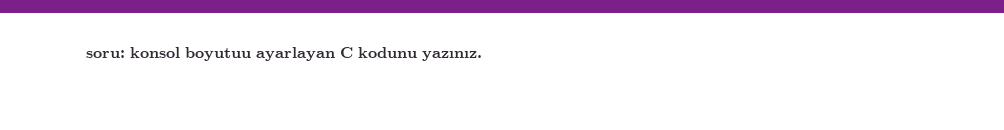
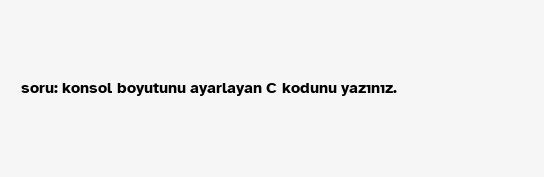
[185,47,251,61] boyutuu -> [116,83,186,96] boyutunu

